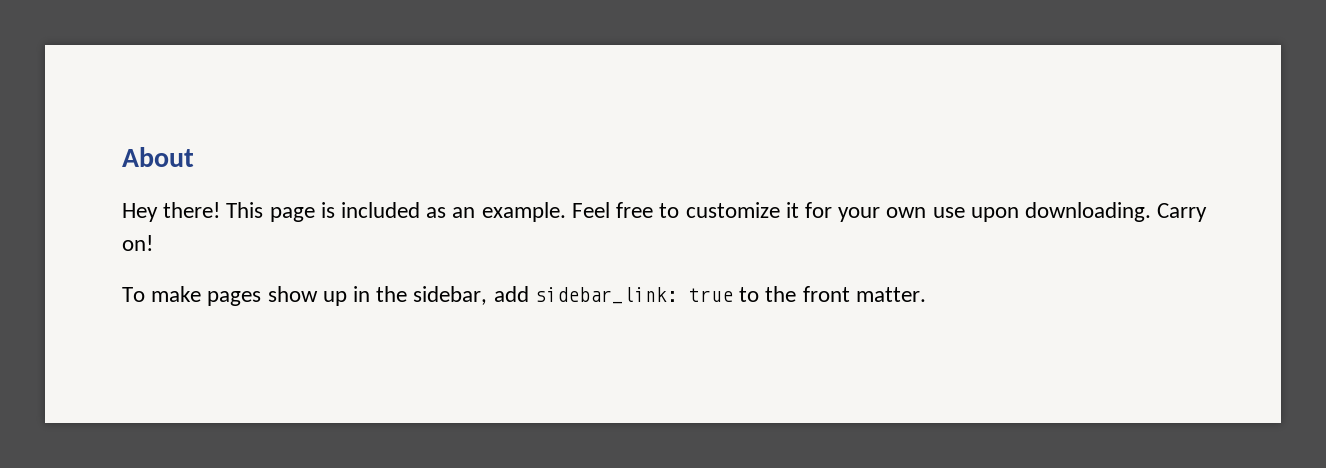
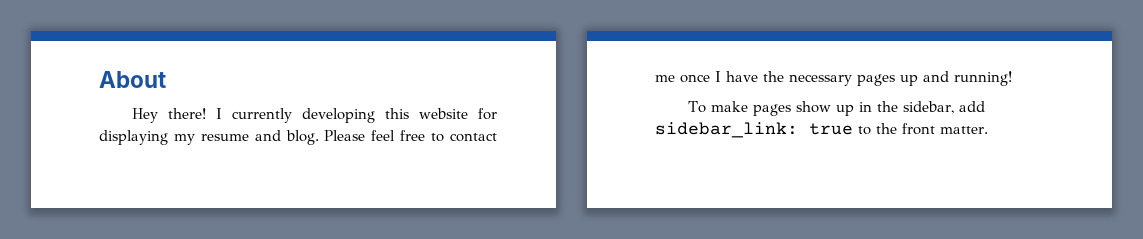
[226,202,1208,222] [122,235,153,251] This page is included as an example. Feel free to customize it for your own use upon downloading. Carry on! -> [216,108,497,123] [99,130,498,145] [655,71,1012,86] I currently developing this website for displaying my resume and blog. Please feel free to contact me once I have the necessary pages up and running!

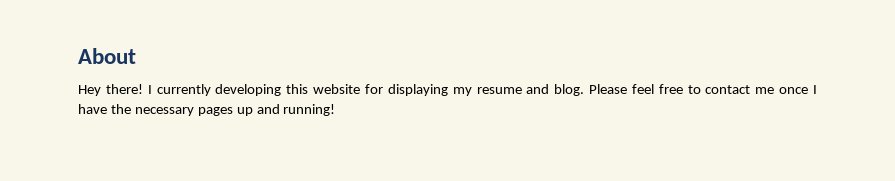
[688,101,986,116] [655,122,988,138] // To make pages show up in the sidebar, add sidebar_link: true to the front matter. -> (336, 110) none

